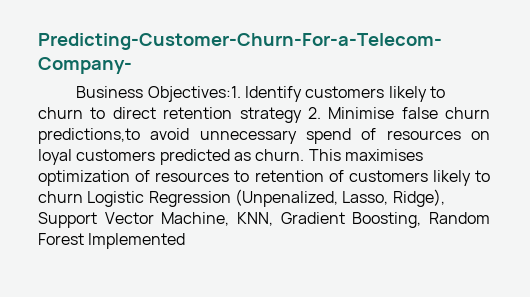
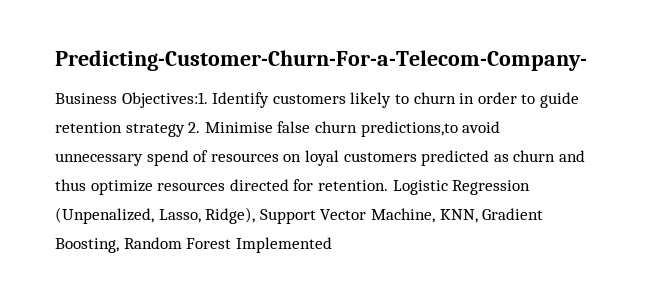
[90,107,156,119] to direct -> [459,92,579,108] in order to guide
[255,149,423,161] [38,170,490,186] [38,191,83,203] churn. This maximises optimization of resources to retention of customers likely to churn -> [513,150,585,162] [55,179,388,195] churn and thus optimize resources directed for retention.

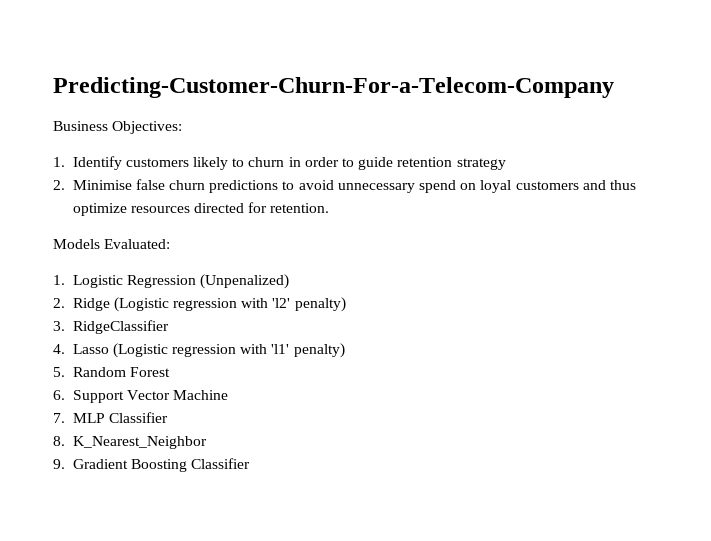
[55,50,587,71] Predicting-Customer-Churn-For-a-Telecom-Company- -> [53,77,614,98] Predicting-Customer-Churn-For-a-Telecom-Company
[121,92,208,108] Objectives:1. -> [112,121,183,134] [53,157,65,167] Objectives: // 1.
(185, 130) none -> (506, 164) //
[360,121,458,137] predictions,to -> [209,180,295,193] predictions to
[193,150,279,162] of resources -> (457, 186) none
[421,150,556,166] predicted as churn -> (579, 185) none
[392,180,531,195] [55,207,544,224] [55,237,332,253] Logistic Regression (Unpenalized, Lasso, Ridge), Support Vector Machine, KNN, Gradient Boosting, Random Forest Implemented -> [53,239,171,249] [53,274,290,289] [53,297,346,312] [53,320,169,334] [53,343,345,358] [53,367,170,377] [53,390,229,403] [53,412,168,423] [53,436,207,449] [53,458,251,472] // Models Evaluated: // 1. Logistic Regression (Unpenalized) // 2. Ridge (Logistic regression with 'l2' penalty) // 3. RidgeClassifier // 4. Lasso (Logistic regression with 'l1' penalty) // 5. Random Forest // 6. Support Vector Machine // 7. MLP Classifier // 8. K_Nearest_Neighbor // 9. Gradient Boosting Classifier

